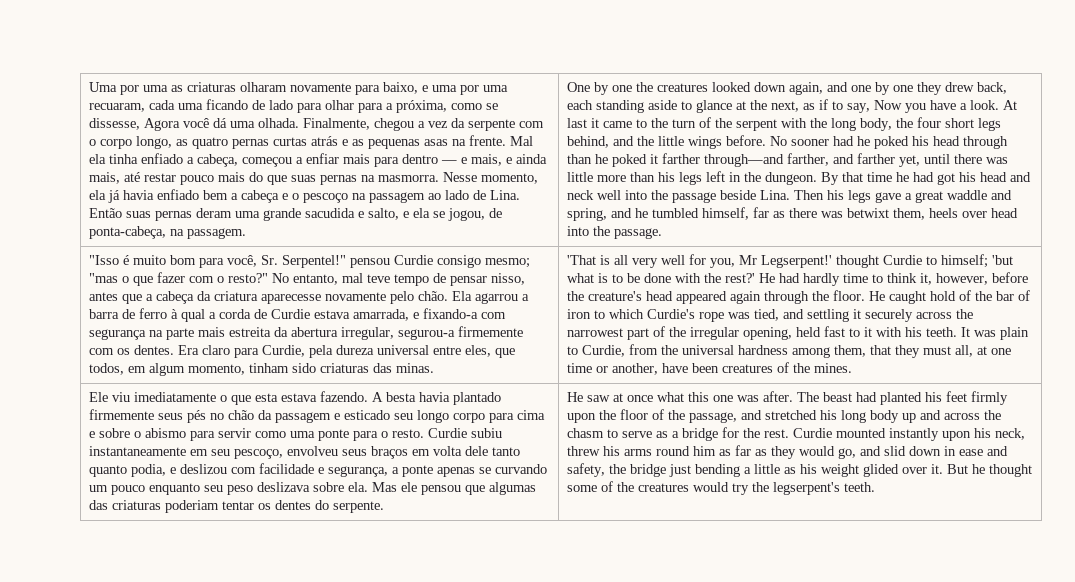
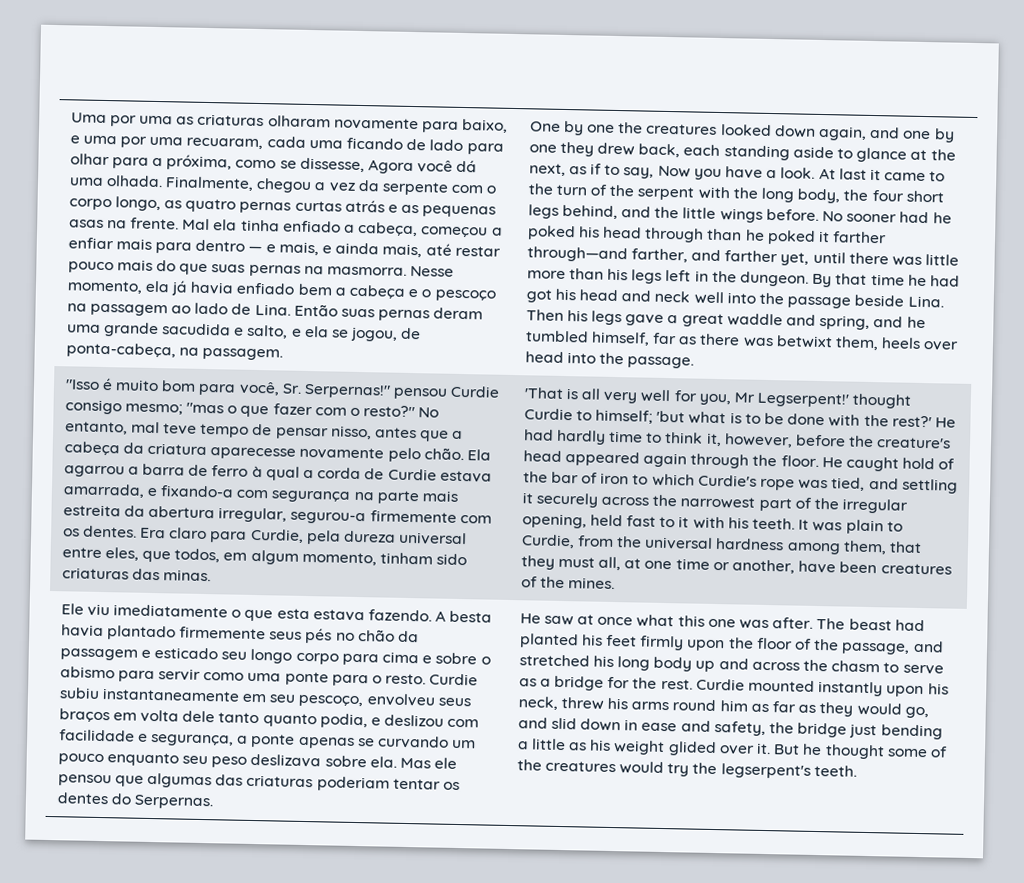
[282,255,347,268] Serpentel!" -> [304,383,392,399] Serpernas!"
[333,501,385,513] serpente. -> [134,794,215,810] Serpernas.

